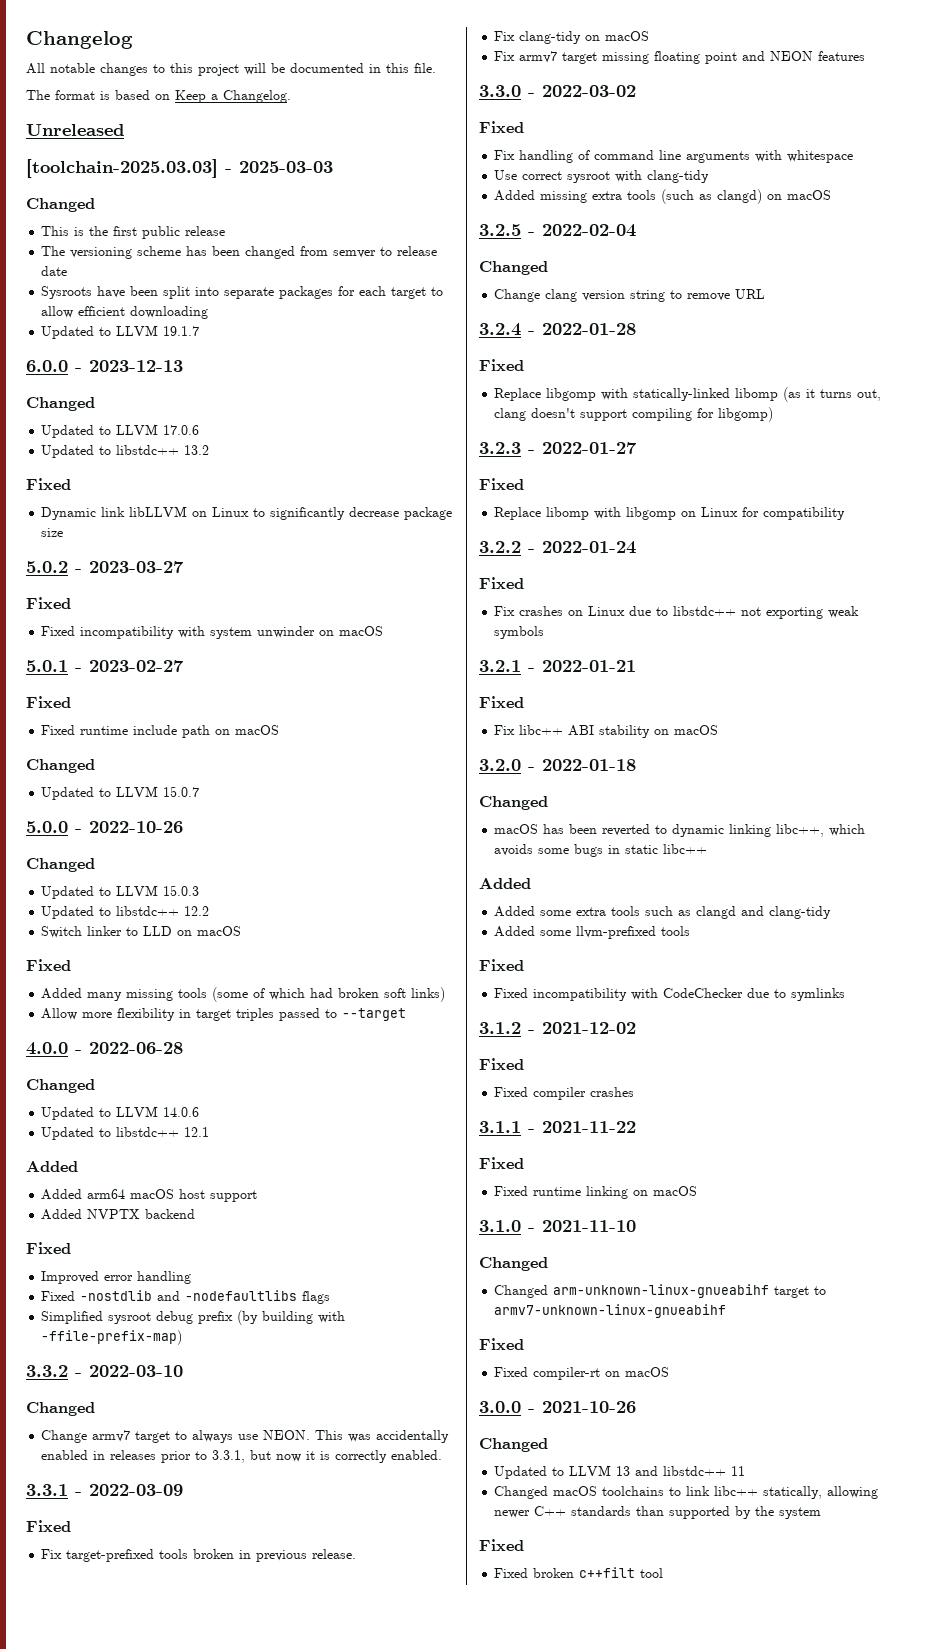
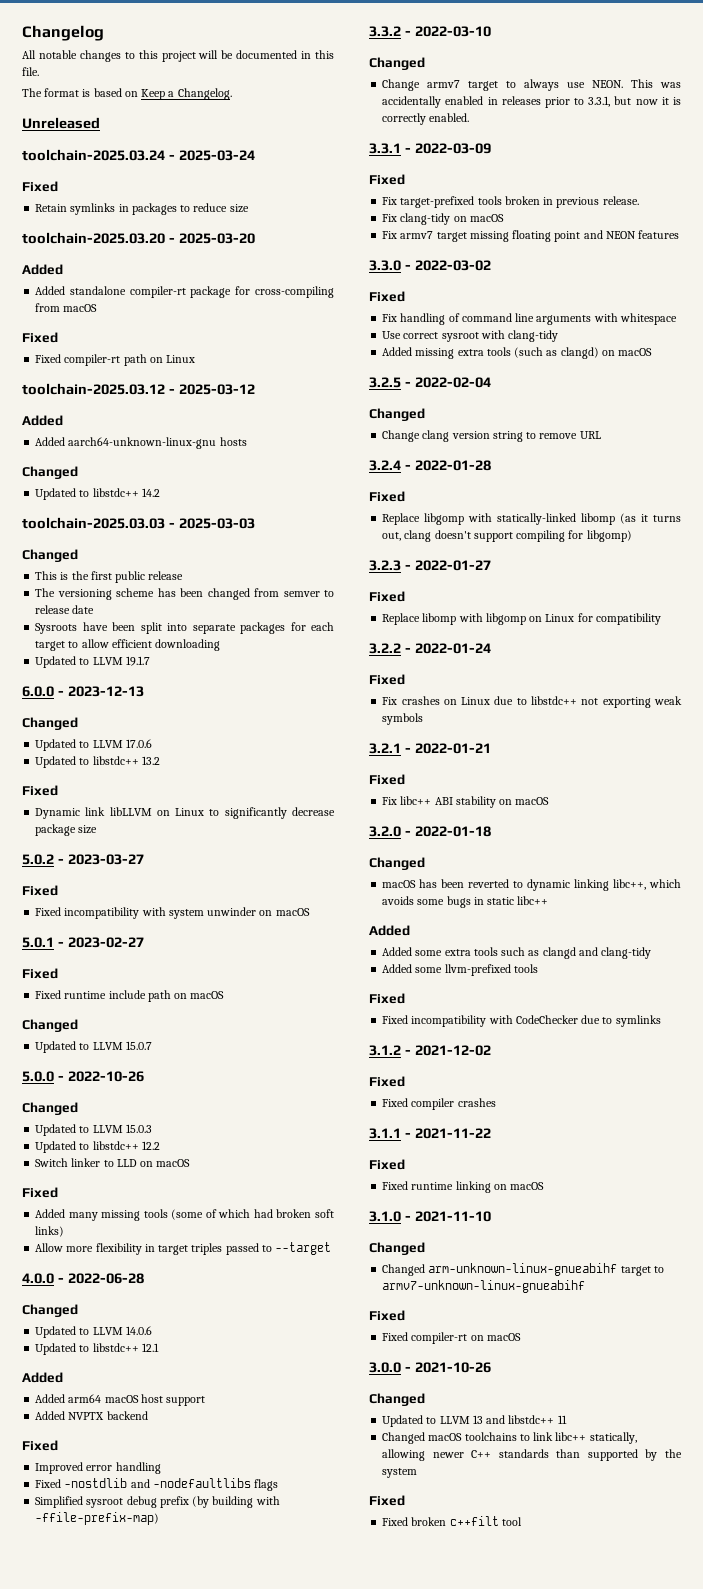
[26,159,218,178] [toolchain-2025.03.03] -> [22,149,255,161] [22,181,58,192] [35,203,249,215] [22,232,255,244] [22,264,63,275] [35,286,334,298] [35,303,98,312] [22,332,58,343] [35,354,196,366] [22,383,255,395] [22,415,63,426] [35,437,247,449] [22,466,78,479] [35,488,160,500] [22,517,165,529] toolchain-2025.03.24 - 2025-03-24 // Fixed // Retain symlinks in packages to reduce size // toolchain-2025.03.20 - 2025-03-20 // Added // Added standalone compiler-rt package for cross-compiling from macOS // Fixed // Fixed compiler-rt path on Linux // toolchain-2025.03.12 - 2025-03-12 // Added // Added aarch64-unknown-linux-gnu hosts // Changed // Updated to libstdc++ 14.2 // toolchain-2025.03.03

